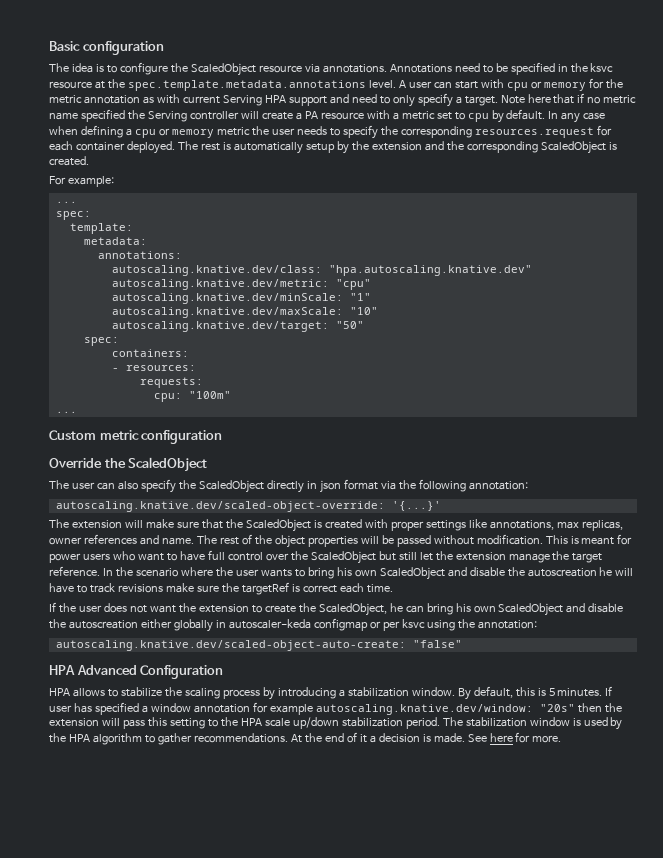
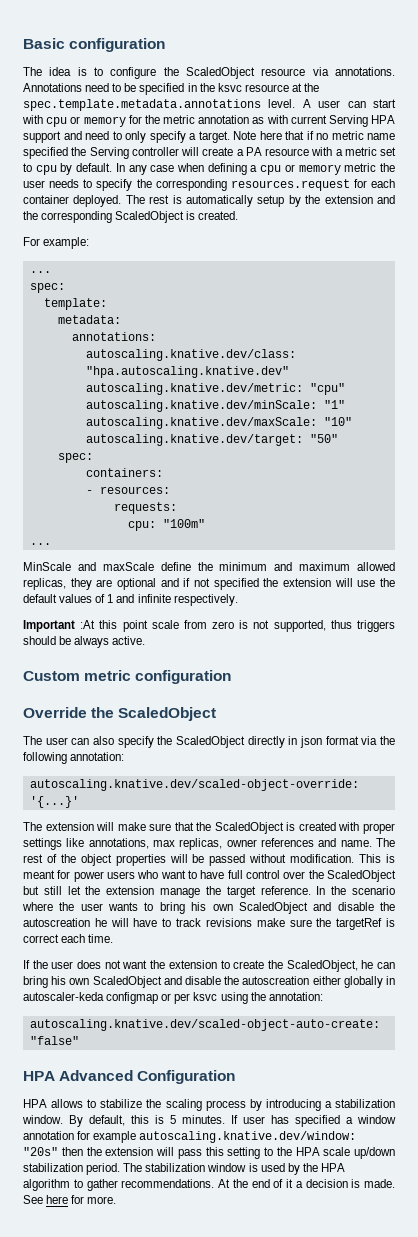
(77, 412) none -> [23,562,395,571] [23,578,395,590] [23,594,238,606] [23,620,396,632] [23,636,146,648] // MinScale and maxScale define the minimum and maximum allowed replicas, they are optional and if not specified the extension will use the default values of 1 and infinite respectively. // Important :At this point scale from zero is not supported, thus triggers should be always active.

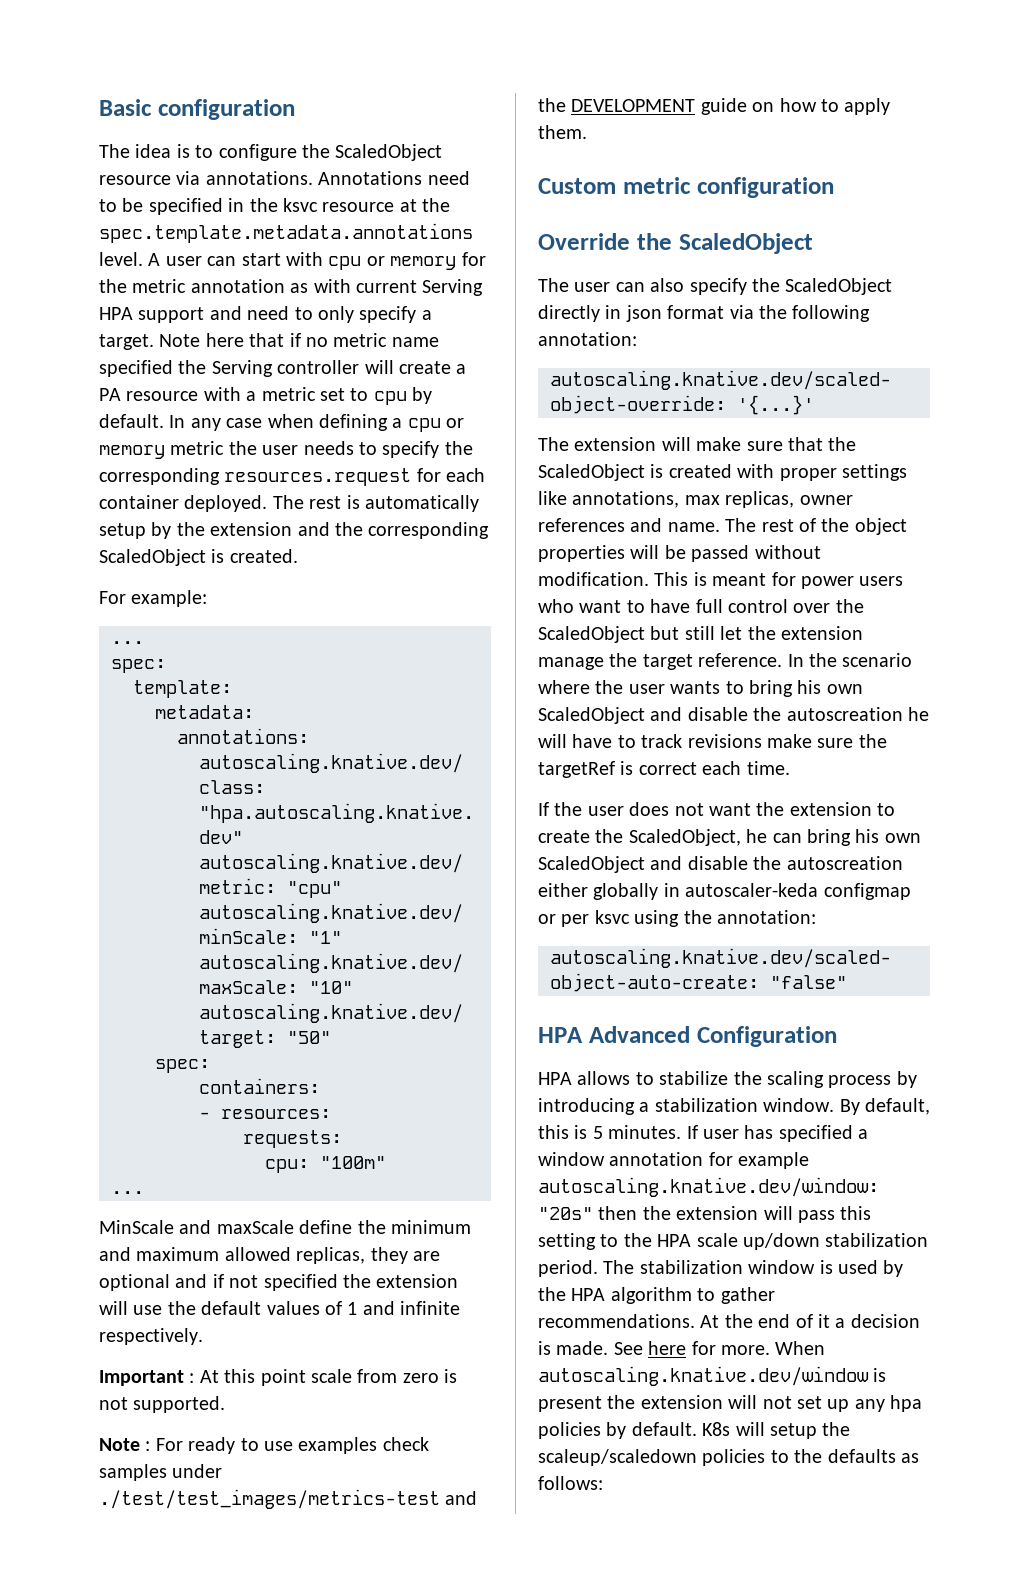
[80,620,96,629] :At -> [189,1370,219,1383] : At
[273,620,396,632] [23,636,146,648] supported, thus triggers should be always active. -> [133,1396,226,1413] [99,1437,429,1454] [99,1464,223,1481] [99,1489,478,1509] [538,98,891,115] [538,125,587,139] supported. // Note : For ready to use examples check samples under ./test/test_images/metrics-test and the DEVELOPMENT guide on how to apply them.
(117, 1200) none -> [775,1341,826,1355] [538,1366,887,1386] [538,1395,923,1412] [538,1422,851,1439] [538,1449,919,1466] [538,1476,603,1490] When autoscaling.knative.dev/window is present the extension will not set up any hpa policies by default. K8s will setup the scaleup/scaledown policies to the defaults as follows:

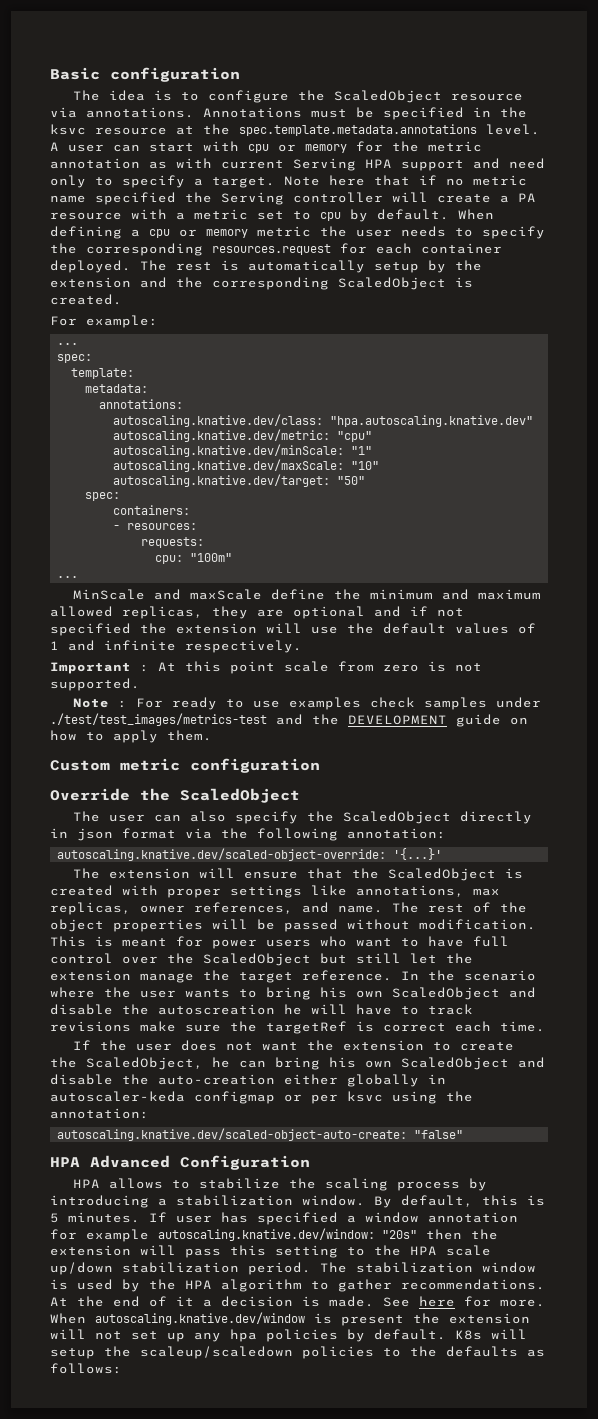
[427,171,470,185] [99,199,117,212] need to -> [311,109,347,118] must
[294,306,354,323] to only -> [50,175,113,188] only to
[169,414,314,431] In any case when -> [458,209,494,220] When
[696,437,783,451] make sure -> [244,871,299,879] ensure
[538,518,625,532] references -> [194,902,293,914] references,
[786,856,903,870] autoscreation -> [158,1074,275,1085] auto-creation

